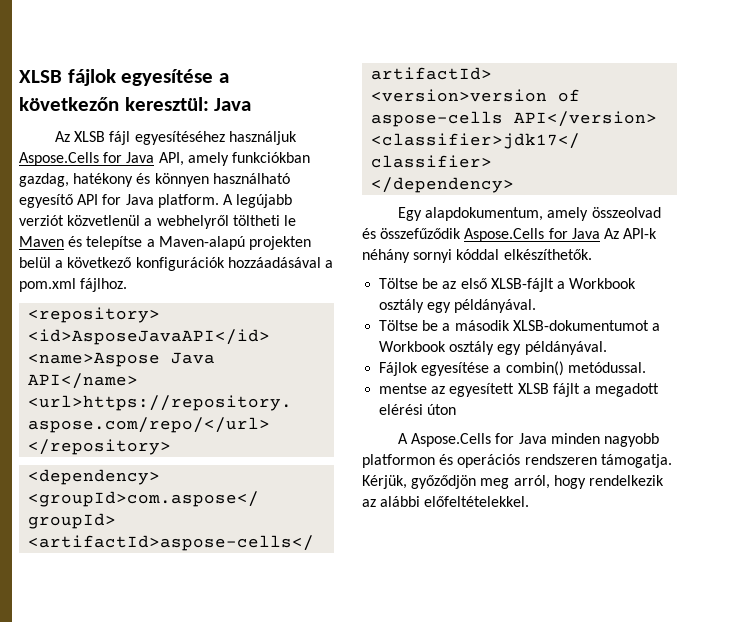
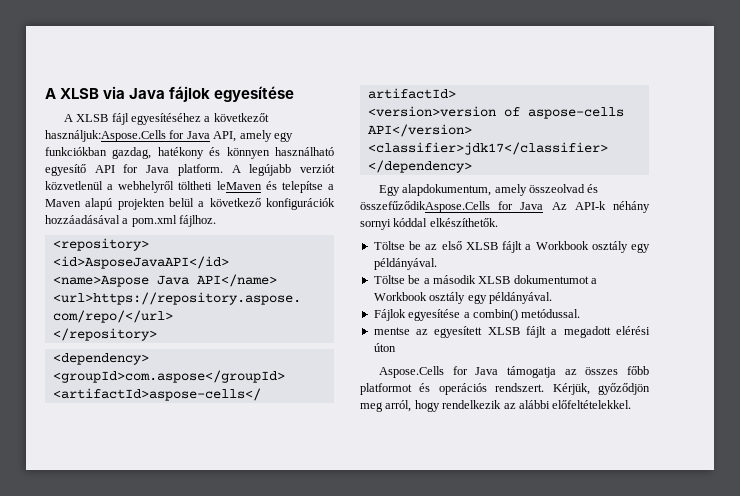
[19,69,230,86] [19,97,252,111] [54,131,297,145] [19,152,99,166] XLSB fájlok egyesítése a következőn keresztül: Java // Az XLSB fájl egyesítéséhez használjuk Aspose.Cells -> [45,86,295,102] [63,113,269,125] [45,130,166,142] A XLSB via Java fájlok egyesítése // A XLSB fájl egyesítéséhez a következőt használjuk:Aspose.Cells
(229, 159) none -> [273,132,293,142] egy
[283,215,296,226] [19,236,64,247] le Maven -> [216,181,262,190] leMaven
[158,236,245,250] Maven-alapú -> [45,198,114,210] Maven alapú
[380,228,545,242] összefűződik Aspose.Cells -> [360,201,490,213] összefűződikAspose.Cells
[490,278,554,292] XLSB-fájlt -> [465,241,522,253] XLSB fájlt
[512,320,649,331] XLSB-dokumentumot -> [478,275,589,284] XLSB dokumentumot
[397,433,659,447] [362,454,672,468] A Aspose.Cells for Java minden nagyobb platformon és operációs rendszeren támogatja. -> [378,366,649,378] [360,383,545,395] Aspose.Cells for Java támogatja az összes főbb platformot és operációs rendszert.

